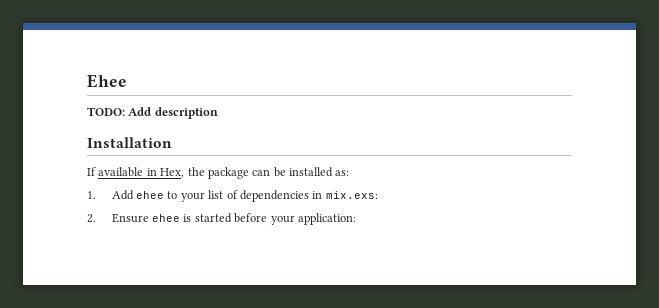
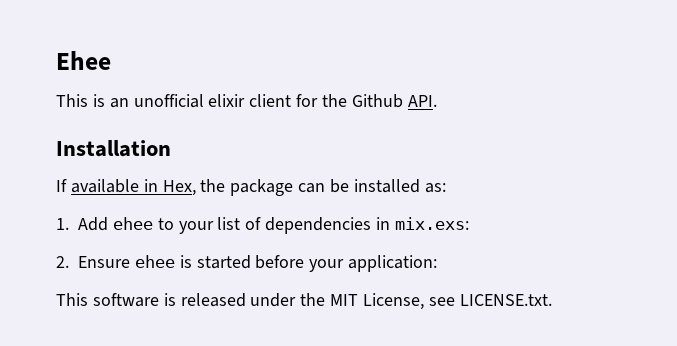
[87,107,218,119] TODO: Add description -> [56,94,437,108] This is an unofficial elixir client for the Github API.
(356, 219) none -> [56,293,552,310] // This software is released under the MIT License, see LICENSE.txt.

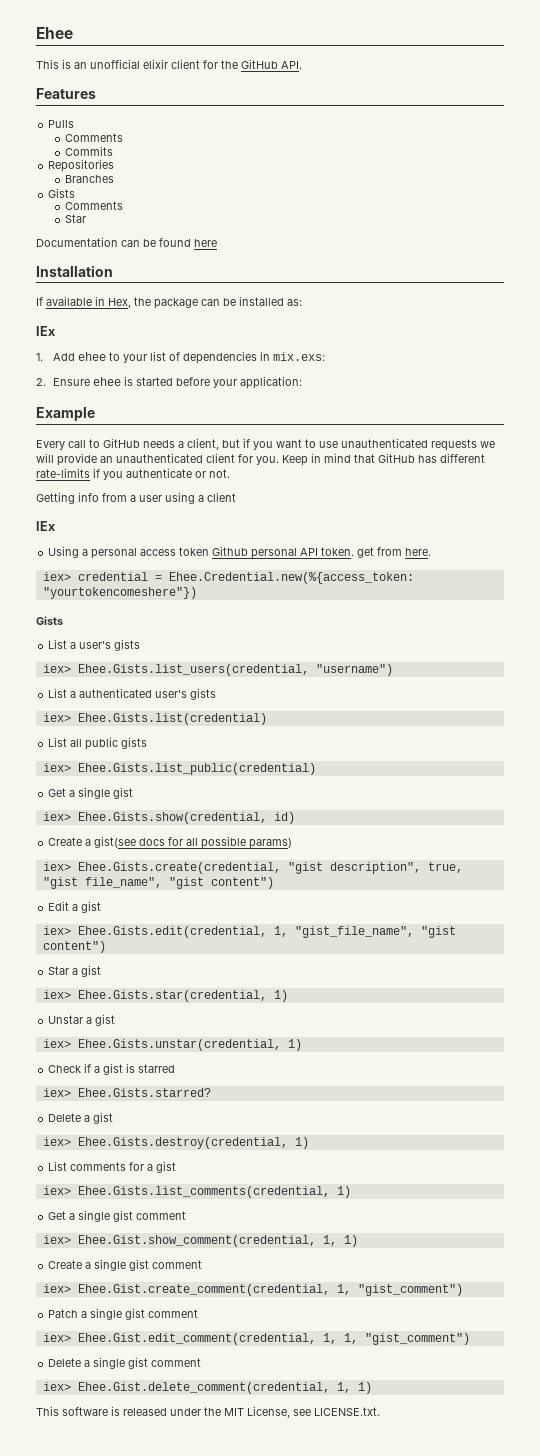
[351,94,403,108] Github -> [241,59,278,69] GitHub
(437, 101) none -> [36,88,96,99] [48,120,75,128] [65,133,124,142] [65,146,114,156] [48,159,115,172] [65,175,115,183] [48,188,76,198] [65,201,124,210] [65,214,87,223] [36,237,217,247] // Features // Pulls // Comments // Commits // Repositories // Branches // Gists // Comments // Star // Documentation can be found here
(446, 188) none -> [36,326,55,336] // IEx
(438, 263) none -> [36,407,95,421] [36,438,495,451] [36,453,485,466] [36,468,230,480] [36,492,236,504] [36,521,55,531] [48,546,432,559] [42,572,414,584] [42,587,197,599] [36,616,63,625] [48,639,141,651] [42,664,393,676] [48,688,217,700] [42,713,267,725] [48,737,148,750] [42,763,316,775] [48,787,134,799] [42,812,295,824] [48,836,293,849] [42,862,463,874] [42,877,274,889] [48,901,102,913] [42,926,456,938] [42,941,106,953] [48,965,102,977] [42,990,288,1002] [48,1014,116,1026] [42,1039,302,1051] [48,1063,176,1075] [42,1088,211,1097] [48,1112,114,1124] [42,1137,309,1149] [48,1161,177,1173] [42,1186,351,1198] [48,1210,187,1222] [42,1235,358,1247] [48,1259,203,1271] [42,1284,463,1296] [48,1308,199,1320] [42,1333,470,1345] [48,1357,202,1369] [42,1382,372,1394] // Example // Every call to GitHub needs a client, but if you want to use unauthenticated requests we will provide an unauthenticated client for you. Keep in mind that GitHub has different rate-limits if you authenticate or not. // Getting info from a user using a client // IEx // Using a personal access token Github personal API token. get from here. // iex> credential = Ehee.Credential.new(%{access_token: "yourtokencomeshere"}) // Gists // List a user's gists // iex> Ehee.Gists.list_users(credential, "username") // List a authenticated user's gists // iex> Ehee.Gists.list(credential) // List all public gists // iex> Ehee.Gists.list_public(credential) // Get a single gist // iex> Ehee.Gists.show(credential, id) // Create a gist(see docs for all possible params) // iex> Ehee.Gists.create(credential, "gist description", true, "gist file_name", "gist content") // Edit a gist // iex> Ehee.Gists.edit(credential, 1, "gist_file_name", "gist content") // Star a gist // iex> Ehee.Gists.star(credential, 1) // Unstar a gist // iex> Ehee.Gists.unstar(credential, 1) // Check if a gist is starred // iex> Ehee.Gists.starred? // Delete a gist // iex> Ehee.Gists.destroy(credential, 1) // List comments for a gist // iex> Ehee.Gists.list_comments(credential, 1) // Get a single gist comment // iex> Ehee.Gist.show_comment(credential, 1, 1) // Create a single gist comment // iex> Ehee.Gist.create_comment(credential, 1, "gist_comment") // Patch a single gist comment // iex> Ehee.Gist.edit_comment(credential, 1, 1, "gist_comment") // Delete a single gist comment // iex> Ehee.Gist.delete_comment(credential, 1, 1)

